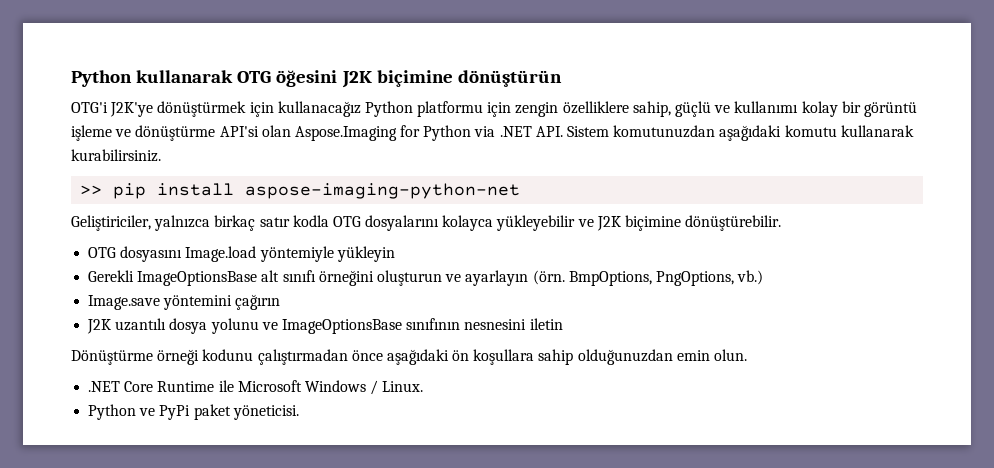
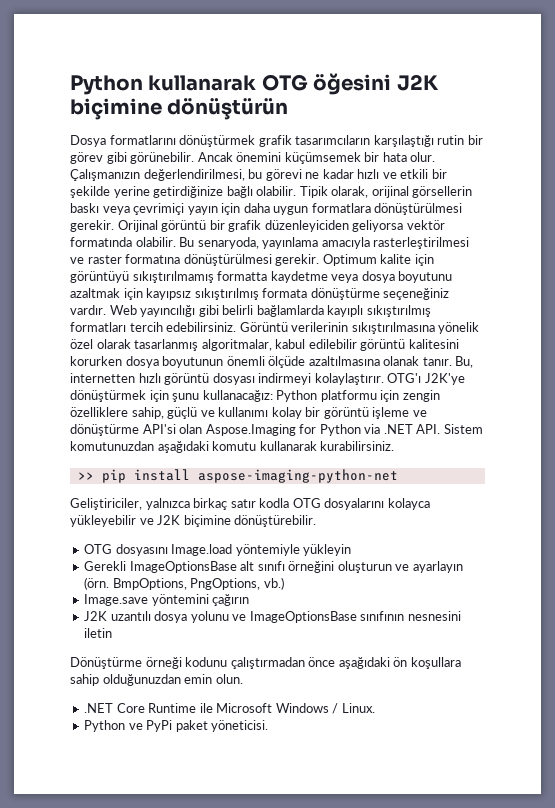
[71,102,108,113] OTG'i -> [70,135,483,147] [70,152,436,164] [70,169,447,181] [70,186,473,198] [70,203,463,215] [70,220,445,232] [70,237,470,249] [70,254,434,266] [70,271,453,283] [70,288,450,300] [70,305,431,317] [70,322,480,334] [70,339,459,351] [70,356,474,368] [70,373,422,385] Dosya formatlarını dönüştürmek grafik tasarımcıların karşılaştığı rutin bir görev gibi görünebilir. Ancak önemini küçümsemek bir hata olur. Çalışmanızın değerlendirilmesi, bu görevi ne kadar hızlı ve etkili bir şekilde yerine getirdiğinize bağlı olabilir. Tipik olarak, orijinal görsellerin baskı veya çevrimiçi yayın için daha uygun formatlara dönüştürülmesi gerekir. Orijinal görüntü bir grafik düzenleyiciden geliyorsa vektör formatında olabilir. Bu senaryoda, yayınlama amacıyla rasterleştirilmesi ve raster formatına dönüştürülmesi gerekir. Optimum kalite için görüntüyü sıkıştırılmamış formatta kaydetme veya dosya boyutunu azaltmak için kayıpsız sıkıştırılmış formata dönüştürme seçeneğiniz vardır. Web yayıncılığı gibi belirli bağlamlarda kayıplı sıkıştırılmış formatları tercih edebilirsiniz. Görüntü verilerinin sıkıştırılmasına yönelik özel olarak tasarlanmış algoritmalar, kabul edilebilir görüntü kalitesini korurken dosya boyutunun önemli ölçüde azaltılmasına olanak tanır. Bu, internetten hızlı görüntü dosyası indirmeyi kolaylaştırır. OTG'ı
[277,101,361,117] kullanacağız -> [172,390,273,402] şunu kullanacağız:

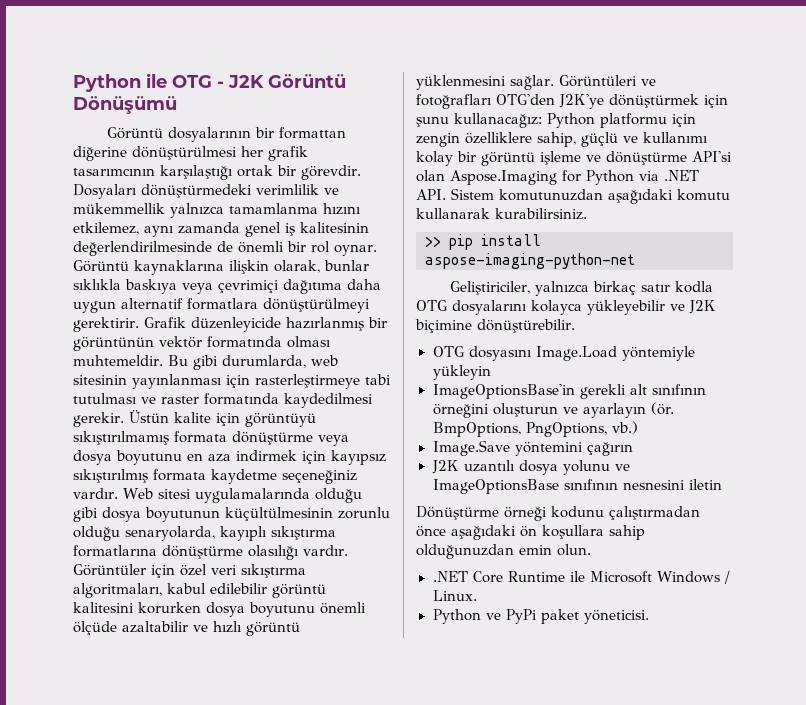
[70,73,439,95] [70,98,289,120] [70,135,483,147] [70,152,436,164] [70,169,447,181] [70,186,473,198] [70,203,463,215] [70,220,445,232] [70,237,470,249] [70,254,377,266] Python kullanarak OTG öğesini J2K biçimine dönüştürün // Dosya formatlarını dönüştürmek grafik tasarımcıların karşılaştığı rutin bir görev gibi görünebilir. Ancak önemini küçümsemek bir hata olur. Çalışmanızın değerlendirilmesi, bu görevi ne kadar hızlı ve etkili bir şekilde yerine getirdiğinize bağlı olabilir. Tipik olarak, orijinal görsellerin baskı veya çevrimiçi yayın için daha uygun formatlara dönüştürülmesi gerekir. Orijinal görüntü bir grafik düzenleyiciden geliyorsa vektör formatında olabilir. Bu senaryoda, yayınlama amacıyla rasterleştirilmesi ve raster formatına dönüştürülmesi gerekir. Optimum -> [73,73,346,92] [73,96,177,114] [106,127,346,142] [73,146,308,161] [73,165,361,180] [73,184,339,199] [73,203,361,218] [73,222,369,237] [73,241,377,256] [73,260,369,275] [73,279,381,294] [73,298,370,313] [73,317,387,332] [73,336,331,351] [73,355,338,370] [73,374,391,389] [73,393,373,408] [73,410,169,427] Python ile OTG - J2K Görüntü Dönüşümü // Görüntü dosyalarının bir formattan diğerine dönüştürülmesi her grafik tasarımcının karşılaştığı ortak bir görevdir. Dosyaları dönüştürmedeki verimlilik ve mükemmellik yalnızca tamamlanma hızını etkilemez, aynı zamanda genel iş kalitesinin değerlendirilmesinde de önemli bir rol oynar. Görüntü kaynaklarına ilişkin olarak, bunlar sıklıkla baskıya veya çevrimiçi dağıtıma daha uygun alternatif formatlara dönüştürülmeyi gerektirir. Grafik düzenleyicide hazırlanmış bir görüntünün vektör formatında olması muhtemeldir. Bu gibi durumlarda, web sitesinin yayınlanması için rasterleştirmeye tabi tutulması ve raster formatında kaydedilmesi gerekir. Üstün
[217,271,328,283] formatta kaydetme -> [174,431,313,445] formata dönüştürme
[70,288,120,298] azaltmak -> [187,450,297,462] en aza indirmek
[310,288,380,300] dönüştürme -> [211,469,277,484] kaydetme
[140,305,431,317] [70,322,480,334] [70,339,272,351] yayıncılığı gibi belirli bağlamlarda kayıplı sıkıştırılmış formatları tercih edebilirsiniz. Görüntü verilerinin sıkıştırılmasına yönelik özel olarak tasarlanmış algoritmalar, -> [157,488,362,503] [73,507,390,522] [73,526,336,541] [73,545,348,560] [73,564,306,578] [73,583,162,598] sitesi uygulamalarında olduğu gibi dosya boyutunun küçültülmesinin zorunlu olduğu senaryolarda, kayıplı sıkıştırma formatlarına dönüştürme olasılığı vardır. Görüntüler için özel veri sıkıştırma algoritmaları,
[162,356,224,368] boyutunun -> [249,602,315,617] boyutunu
[308,356,474,368] [70,373,422,385] azaltılmasına olanak tanır. Bu, internetten hızlı görüntü dosyası indirmeyi kolaylaştırır. OTG'ı -> [122,621,300,636] [416,75,656,90] [416,94,555,109] azaltabilir ve hızlı görüntü yüklenmesini sağlar. Görüntüleri ve fotoğrafları OTG'den
[171,544,233,556] Image.load -> [535,346,617,361] Image.Load
[84,561,285,573] Gerekli ImageOptionsBase alt sınıfı -> [432,384,706,399] ImageOptionsBase'in gerekli alt sınıfının
[84,577,110,590] (örn. -> [650,402,675,415] (ör.
[84,594,149,606] Image.save -> [432,440,510,456] Image.Save

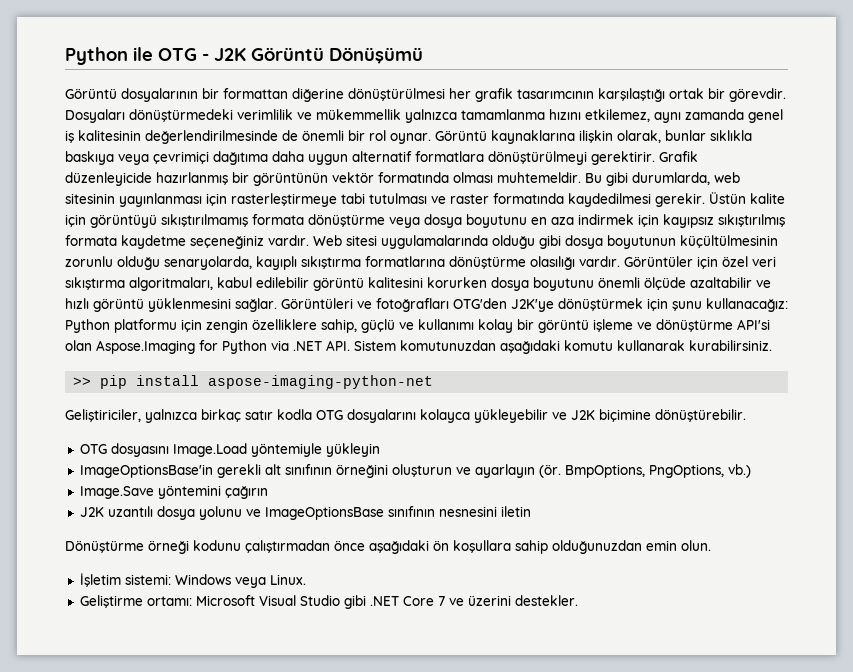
[432,571,730,584] [432,590,477,601] [432,609,649,624] .NET Core Runtime ile Microsoft Windows / Linux. // Python ve PyPi paket yöneticisi. -> [79,573,306,588] [79,595,578,609] İşletim sistemi: Windows veya Linux. // Geliştirme ortamı: Microsoft Visual Studio gibi .NET Core 7 ve üzerini destekler.

